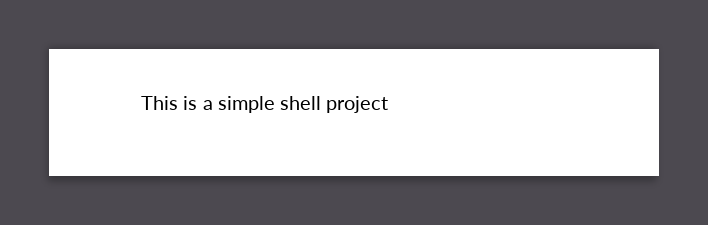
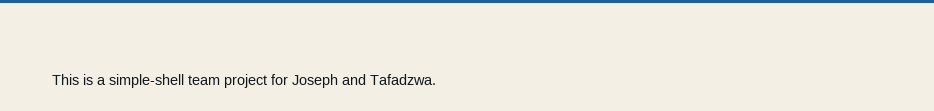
[217,96,389,113] simple shell project -> [109,74,436,88] simple-shell team project for Joseph and Tafadzwa.

